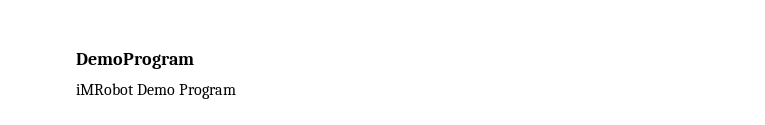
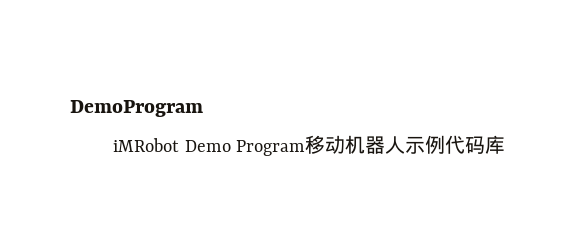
(237, 91) none -> [305,135,506,154] 移动机器人示例代码库

